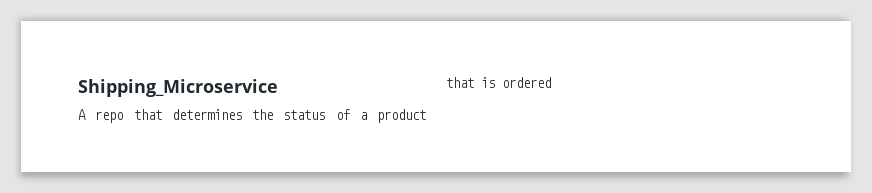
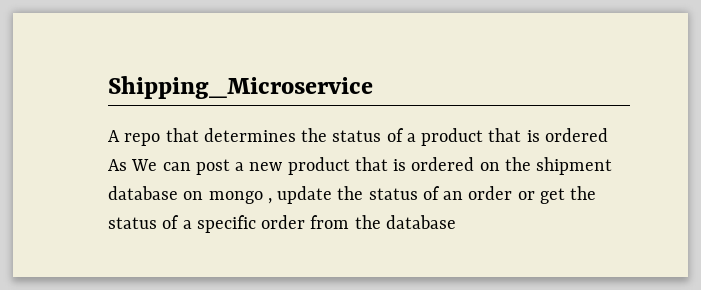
(551, 82) none -> [108,157,613,175] [108,186,597,204] [108,215,456,233] As We can post a new product that is ordered on the shipment database on mongo , update the status of an order or get the status of a specific order from the database

